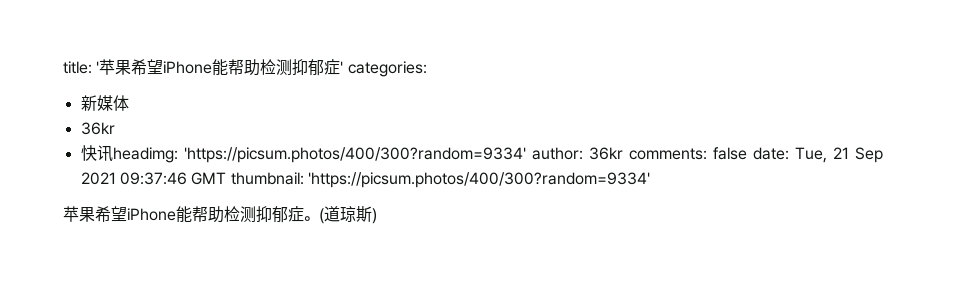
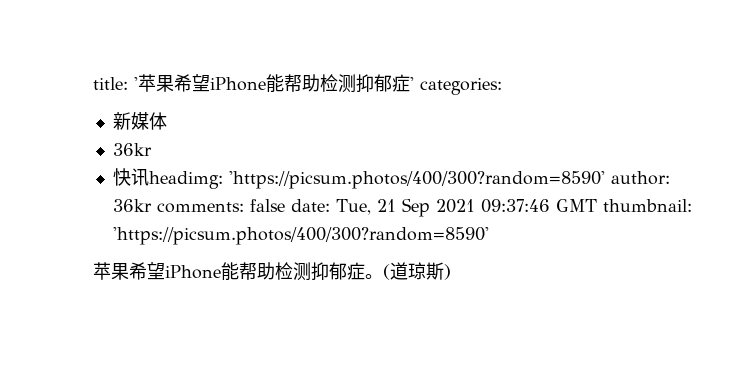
[183,147,526,163] 'https://picsum.photos/400/300?random=9334' -> [228,171,605,189] 'https://picsum.photos/400/300?random=8590'
[307,172,650,188] 'https://picsum.photos/400/300?random=9334' -> [112,227,489,245] 'https://picsum.photos/400/300?random=8590'

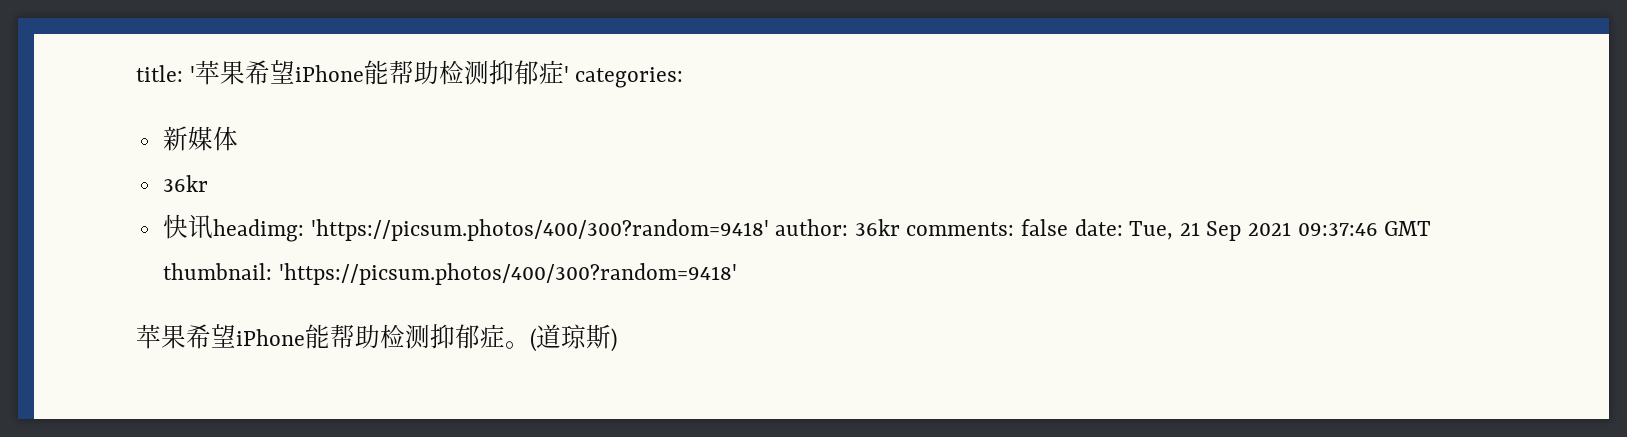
[228,171,605,189] 'https://picsum.photos/400/300?random=8590' -> [310,219,769,241] 'https://picsum.photos/400/300?random=9418'
[112,227,489,245] 'https://picsum.photos/400/300?random=8590' -> [278,263,737,285] 'https://picsum.photos/400/300?random=9418'

